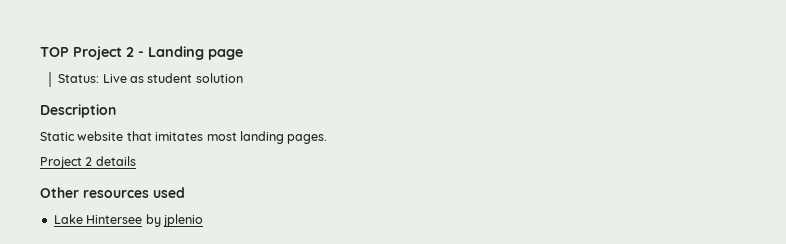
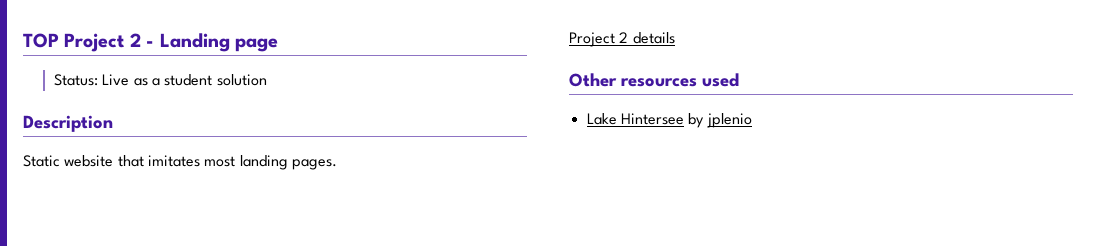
(144, 79) none -> [152,78,161,86] a

